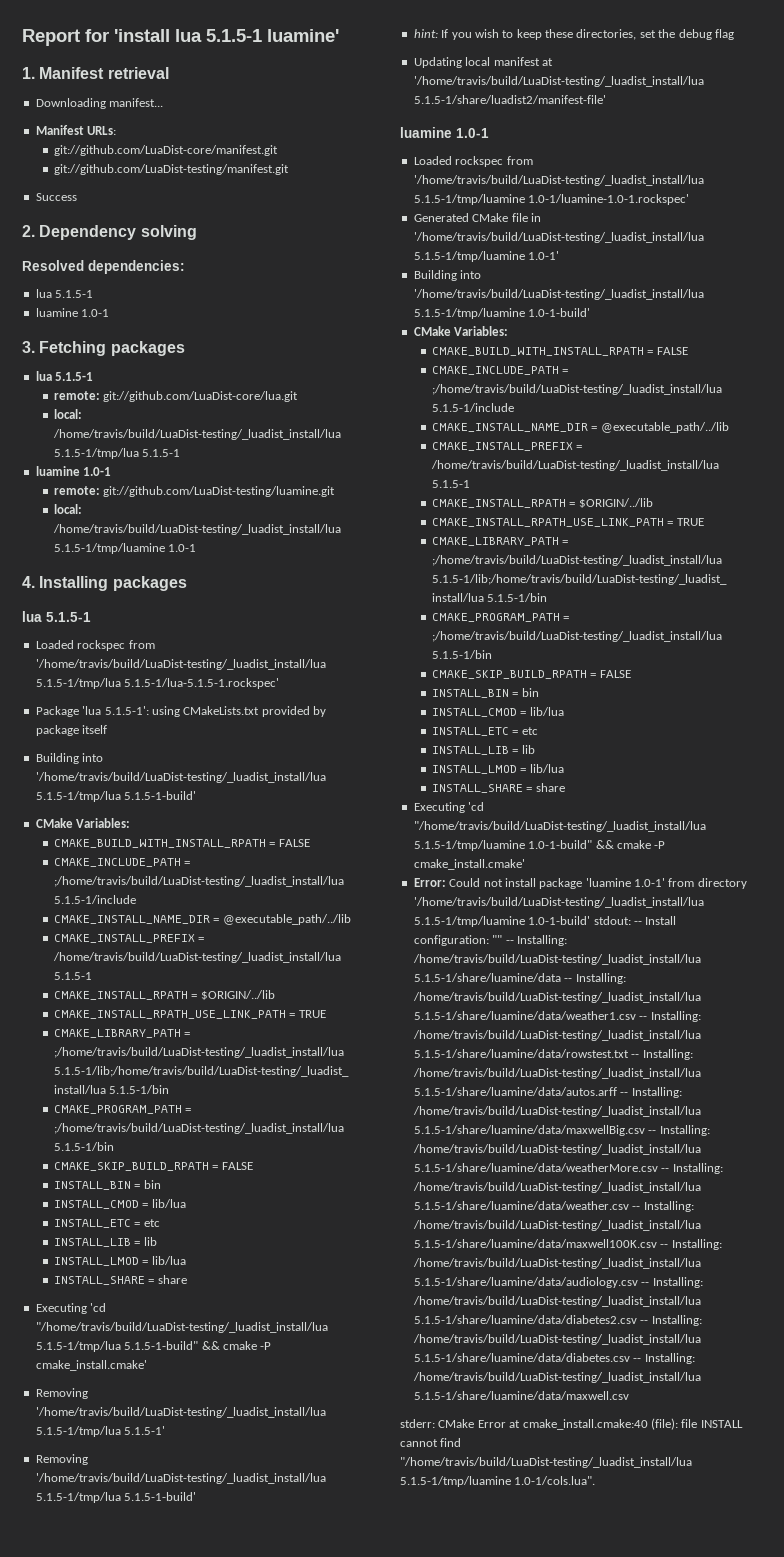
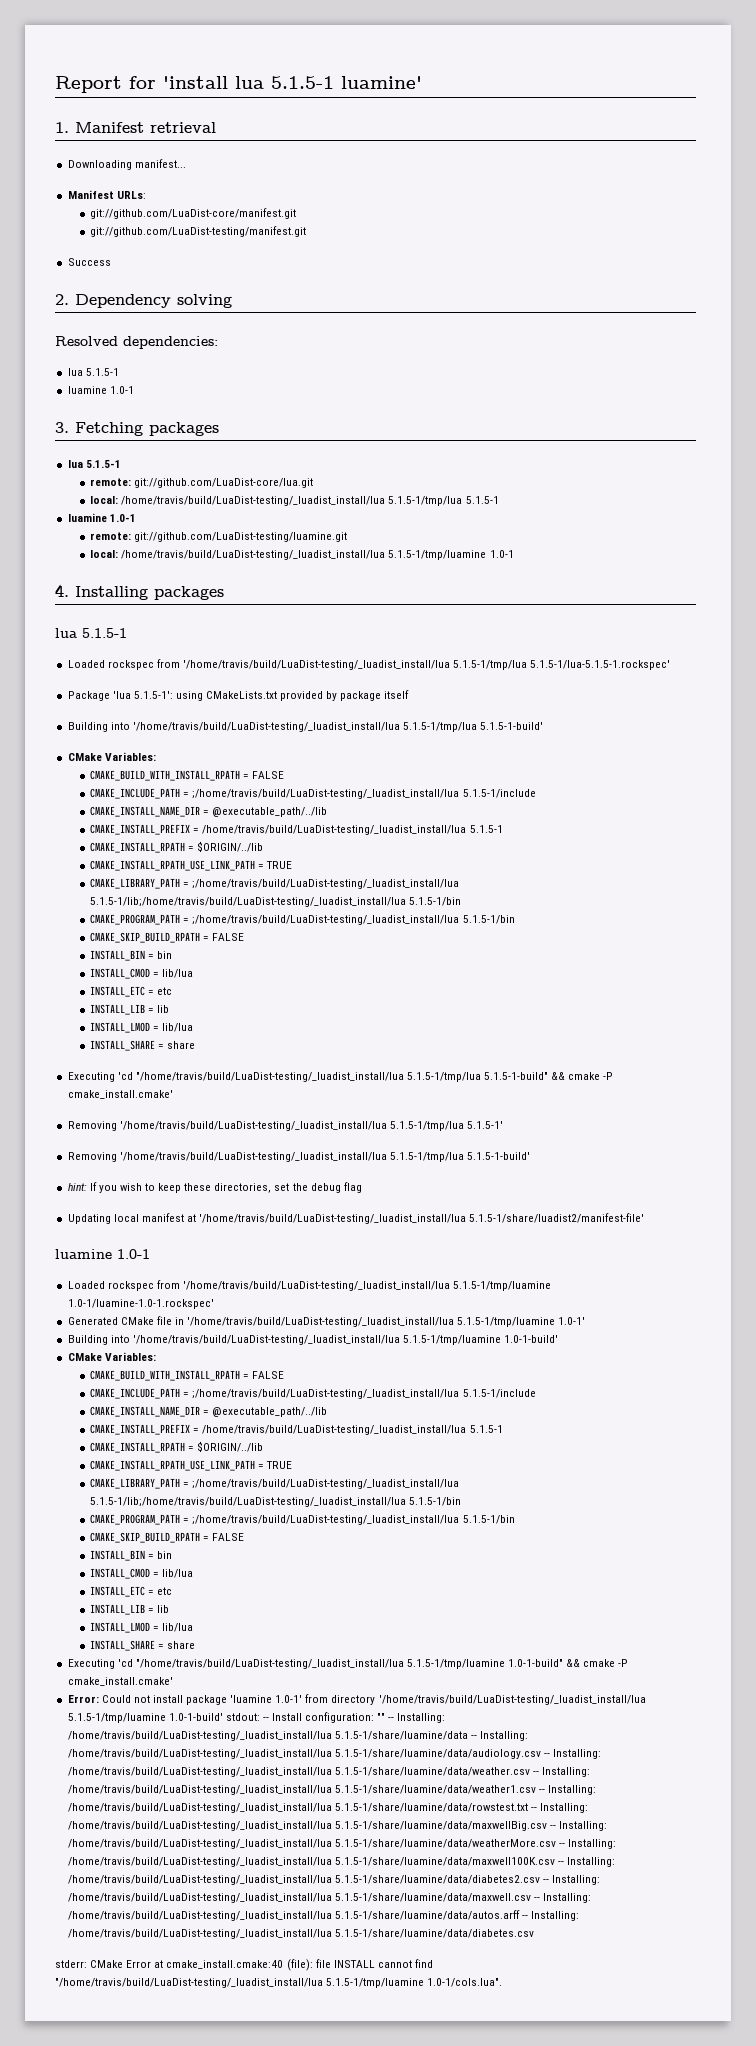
(701, 997) none -> [334,1749,601,1759] [67,1767,590,1777] [67,1785,332,1795] 5.1.5-1/share/luamine/data/audiology.csv -- Installing: /home/travis/build/LuaDist-testing/_luadist_install/lua 5.1.5-1/share/luamine/data/weather.csv -- Installing: /home/travis/build/LuaDist-testing/_luadist_install/lua
[413,1087,682,1098] [412,1106,701,1117] 5.1.5-1/share/luamine/data/autos.arff -- Installing: /home/travis/build/LuaDist-testing/_luadist_install/lua -> (332, 1826) none
[413,1201,694,1212] [412,1220,701,1231] [413,1239,722,1250] [412,1258,701,1269] [413,1277,638,1288] 5.1.5-1/share/luamine/data/weather.csv -- Installing: /home/travis/build/LuaDist-testing/_luadist_install/lua 5.1.5-1/share/luamine/data/maxwell100K.csv -- Installing: /home/travis/build/LuaDist-testing/_luadist_install/lua 5.1.5-1/share/luamine/data/audiology.csv -> [334,1857,555,1866] 5.1.5-1/share/luamine/data/maxwell100K.csv
[413,1353,695,1364] [412,1372,701,1383] [413,1391,629,1400] 5.1.5-1/share/luamine/data/diabetes.csv -- Installing: /home/travis/build/LuaDist-testing/_luadist_install/lua 5.1.5-1/share/luamine/data/maxwell.csv -> [334,1893,591,1903] [67,1910,579,1921] [67,1929,534,1939] 5.1.5-1/share/luamine/data/maxwell.csv -- Installing: /home/travis/build/LuaDist-testing/_luadist_install/lua 5.1.5-1/share/luamine/data/autos.arff -- Installing: /home/travis/build/LuaDist-testing/_luadist_install/lua 5.1.5-1/share/luamine/data/diabetes.csv

